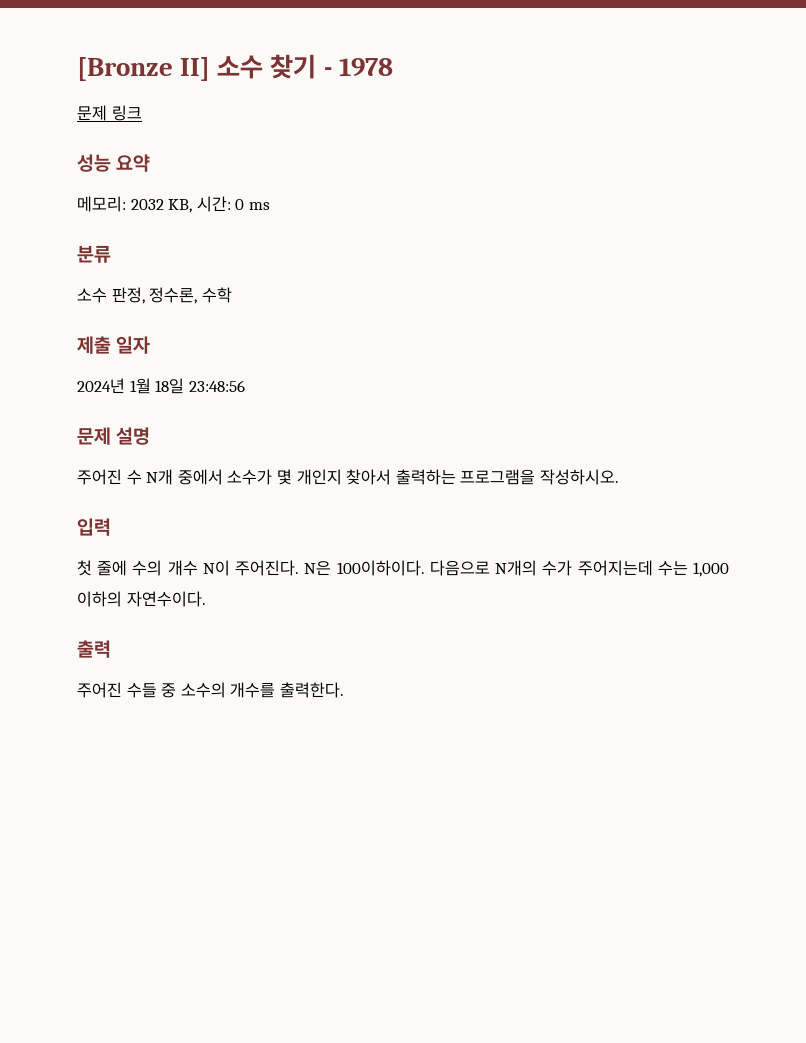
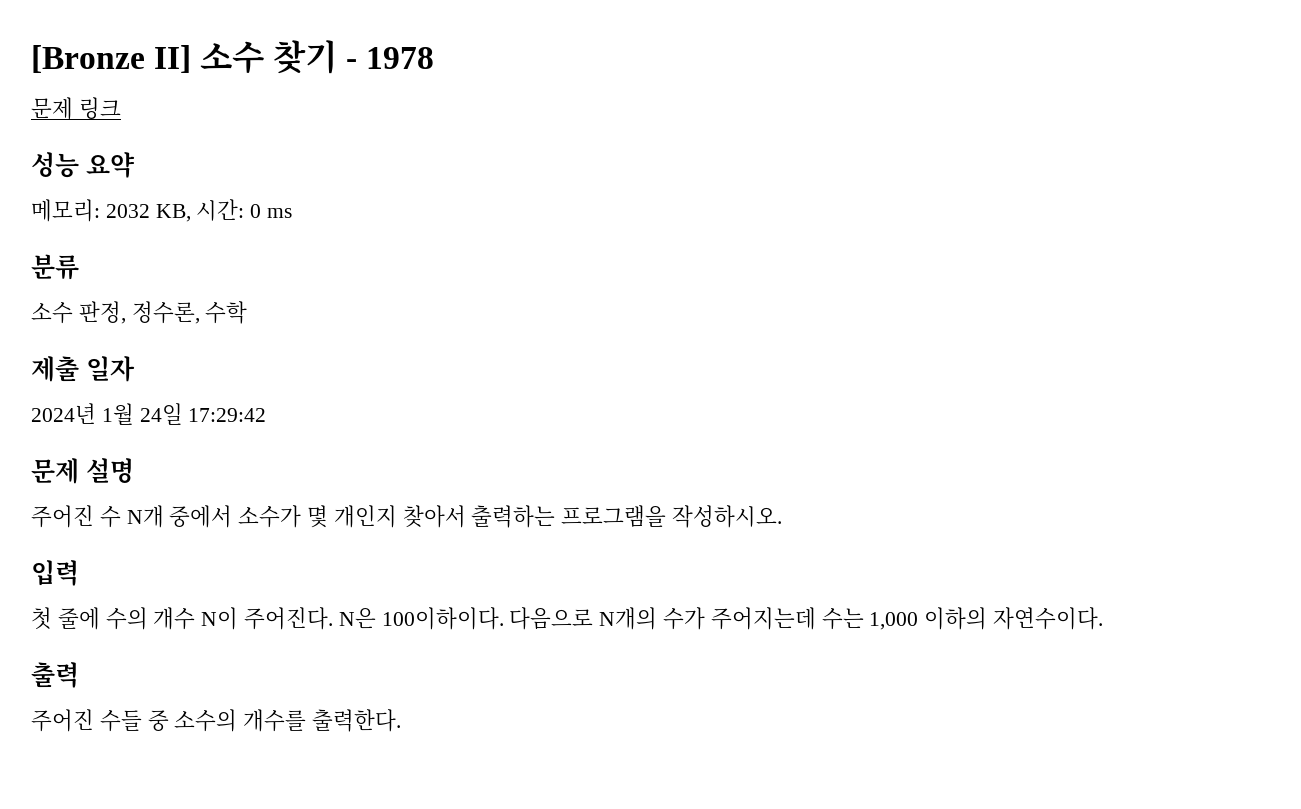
[155,378,245,394] 18일 23:48:56 -> [139,403,267,425] 24일 17:29:42

